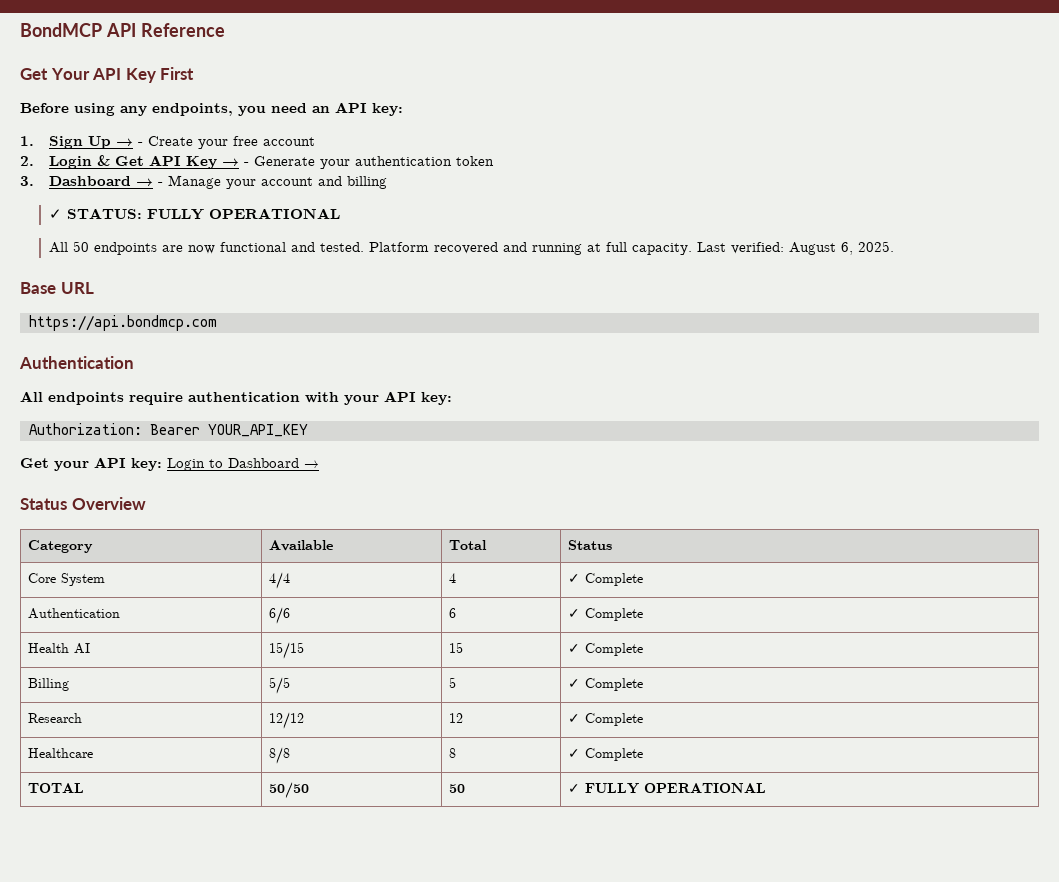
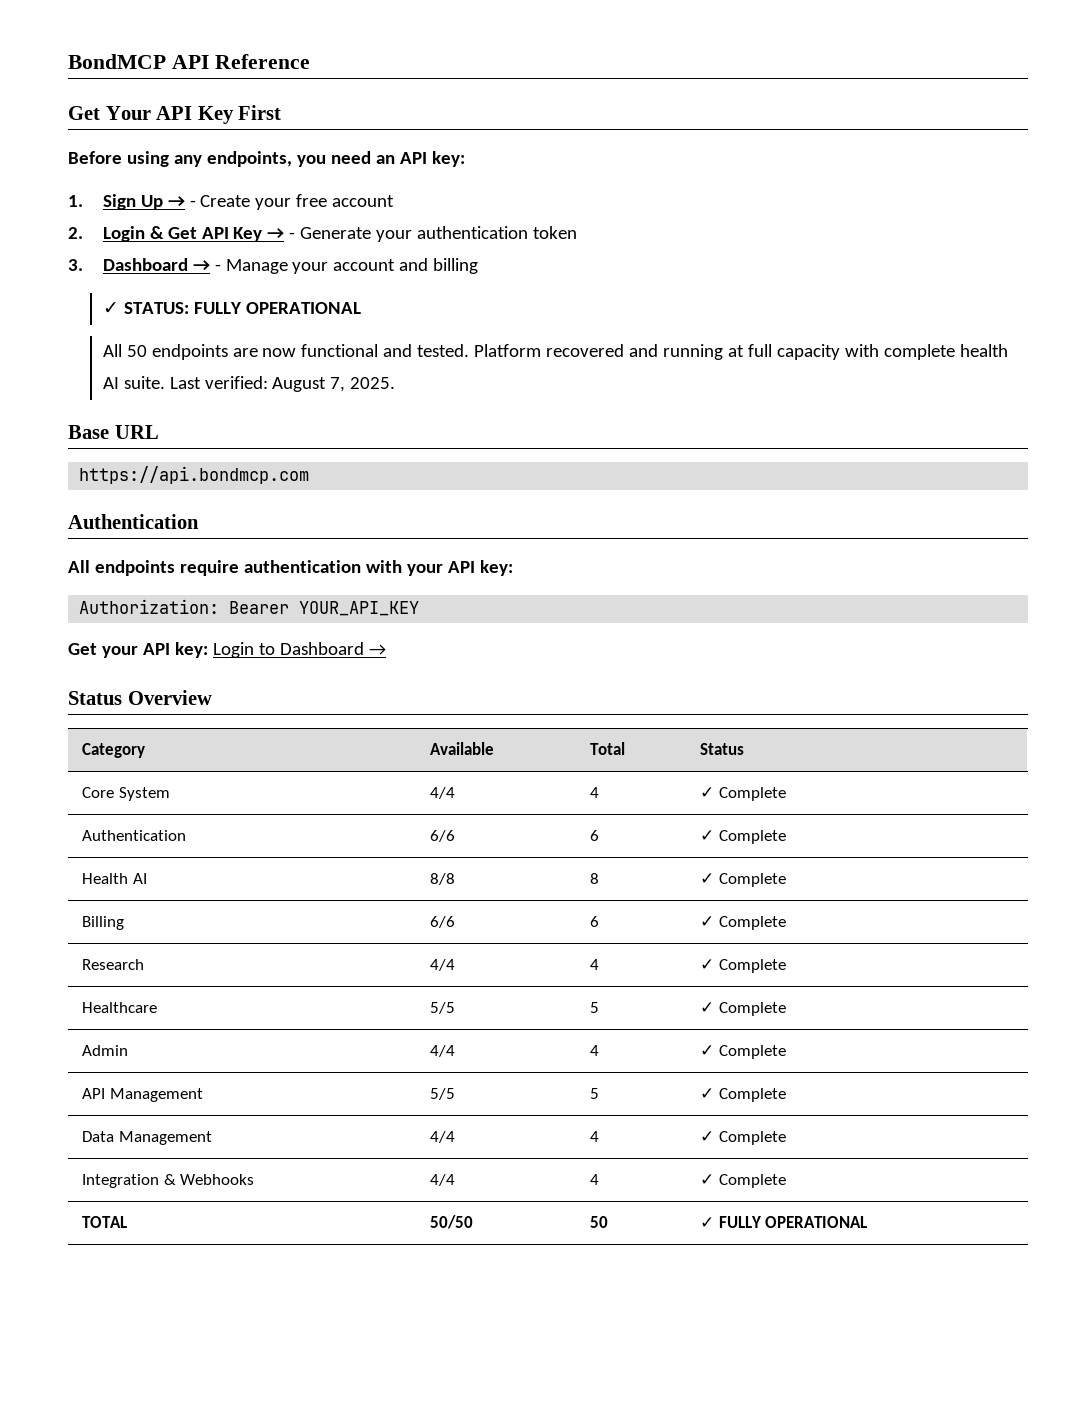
[632,243,693,255] capacity. -> [777,344,1009,360] [102,376,165,389] capacity with complete health AI suite.
[841,242,854,255] 6, -> [330,377,346,392] 7,
[268,642,304,659] [448,642,463,653] 15/15 | 15 -> [430,873,456,885] [590,873,600,884] 8/8 | 8
[268,677,290,694] [448,677,456,688] [567,678,643,691] [27,713,82,723] [268,712,304,729] [448,713,463,723] [567,713,643,726] [27,748,93,758] [268,747,290,764] [448,748,456,758] | 5/5 | 5 | ✓ Complete // Research | 12/12 | 12 | ✓ Complete // Healthcare | 8/8 | 8 -> [430,916,456,928] [590,916,600,927] [700,916,786,930] [82,959,145,970] [430,959,456,971] [590,959,600,970] [700,959,786,973] [82,1002,158,1013] [430,1002,456,1014] [590,1002,600,1013] [700,1002,786,1016] [82,1045,129,1056] [430,1045,456,1057] [590,1045,600,1056] [700,1045,786,1059] [82,1088,203,1102] [430,1088,456,1100] [590,1088,600,1099] [700,1088,786,1102] [82,1131,212,1145] [430,1131,456,1143] [590,1131,600,1142] [700,1131,786,1145] [82,1174,255,1188] [430,1174,456,1186] [590,1174,600,1185] | 6/6 | 6 | ✓ Complete // Research | 4/4 | 4 | ✓ Complete // Healthcare | 5/5 | 5 | ✓ Complete // Admin | 4/4 | 4 | ✓ Complete // API Management | 5/5 | 5 | ✓ Complete // Data Management | 4/4 | 4 | ✓ Complete // Integration & Webhooks | 4/4 | 4

